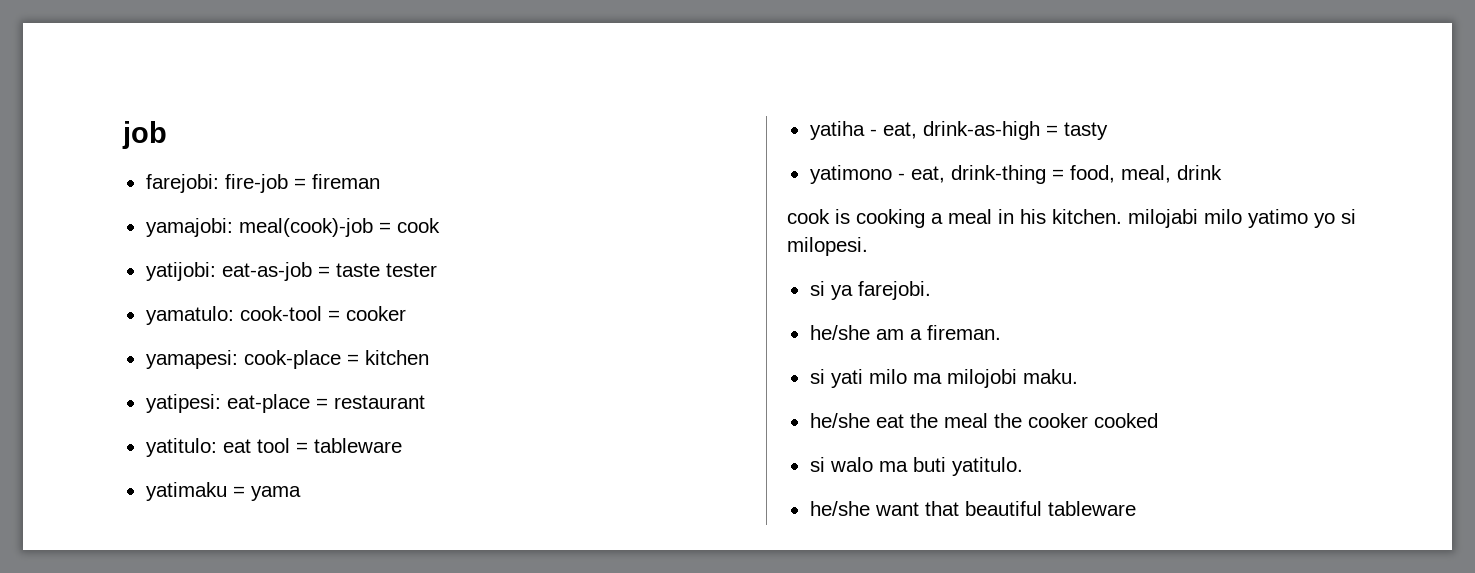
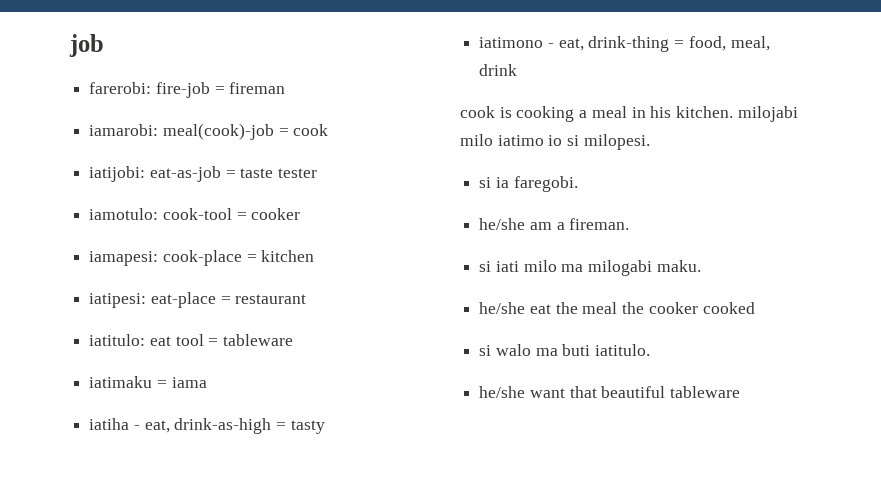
[145,174,219,193] farejobi: -> [89,82,152,94] farerobi:
[145,218,233,237] yamajobi: -> [89,124,159,136] iamarobi:
[145,262,216,281] yatijobi: -> [89,166,146,182] iatijobi:
[145,306,234,325] yamatulo: -> [89,208,159,220] iamotulo:
[145,350,238,369] yamapesi: -> [89,251,159,266] iamapesi:
[145,394,221,413] yatipesi: -> [89,293,147,308] iatipesi:
[145,438,217,457] yatitulo: -> [89,334,146,346] iatitulo:
[145,482,301,501] [809,121,865,140] yatimaku = yama // yatiha -> [89,376,207,388] [89,418,130,430] iatimaku = iama // iatiha
[809,165,892,184] yatimono -> [479,37,544,48] iatimono
[1248,209,1335,228] yatimo yo -> [497,135,563,146] iatimo io
[830,281,931,300] ya farejobi. -> [495,176,578,192] ia faregobi.
[830,369,863,388] yati -> [495,261,519,272] iati
[946,369,1017,388] milojobi -> [588,260,653,276] milogabi
[951,457,1023,476] yatitulo. -> [595,344,651,356] iatitulo.

